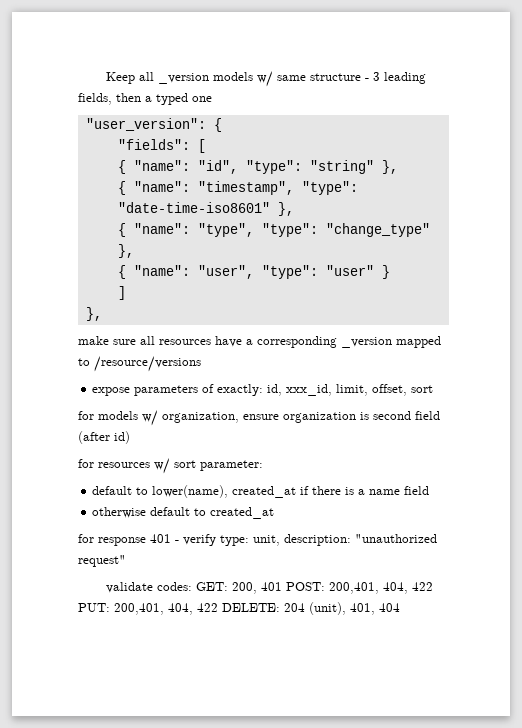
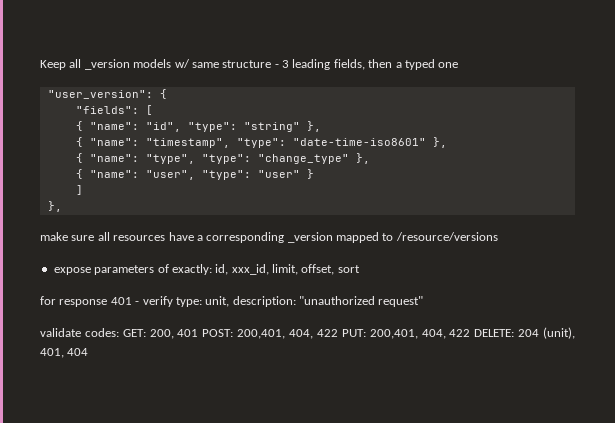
[78,410,440,426] [78,431,130,444] [78,458,263,474] [92,485,430,498] [92,507,275,519] // for models w/ organization, ensure organization is second field (after id) // for resources w/ sort parameter: // default to lower(name), created_at if there is a name field // otherwise default to created_at -> (360, 269) none

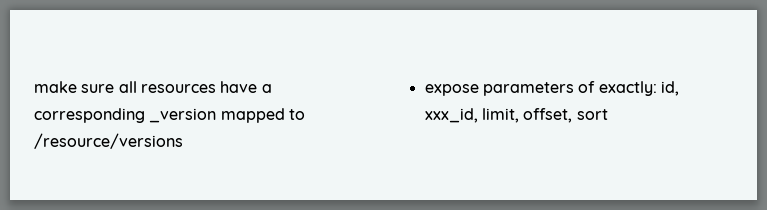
[40,59,459,70] [47,89,167,99] [75,105,153,115] [75,121,321,132] [75,137,447,148] [75,153,370,164] [75,169,314,180] [75,185,83,195] [47,201,62,212] Keep all _version models w/ same structure - 3 leading fields, then a typed one // "user_version": { // "fields": [ // { "name": "id", "type": "string" }, // { "name": "timestamp", "type": "date-time-iso8601" }, // { "name": "type", "type": "change_type" }, // { "name": "user", "type": "user" } // ] // }, // -> (34, 87) none
[40,296,424,307] [40,327,576,339] [40,348,89,358] // for response 401 - verify type: unit, description: "unauthorized request" // validate codes: GET: 200, 401 POST: 200,401, 404, 422 PUT: 200,401, 404, 422 DELETE: 204 (unit), 401, 404 -> (608, 114) none

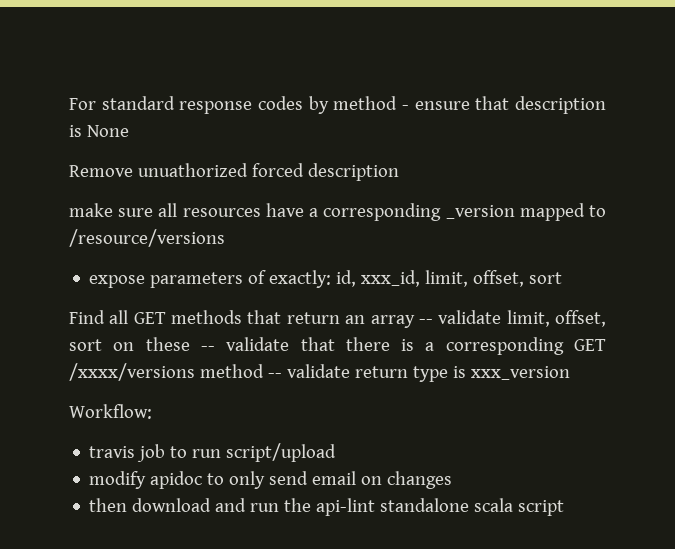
(34, 87) none -> [69,96,606,114] [69,125,129,137] [69,163,399,181] For standard response codes by method - ensure that description is None // Remove unuathorized forced description //
(608, 114) none -> [69,310,606,328] [69,337,606,355] [69,363,570,382] [69,404,152,419] [89,443,337,462] [89,471,453,489] [89,498,565,516] // Find all GET methods that return an array -- validate limit, offset, sort on these -- validate that there is a corresponding GET /xxxx/versions method -- validate return type is xxx_version // Workflow: // travis job to run script/upload // modify apidoc to only send email on changes // then download and run the api-lint standalone scala script

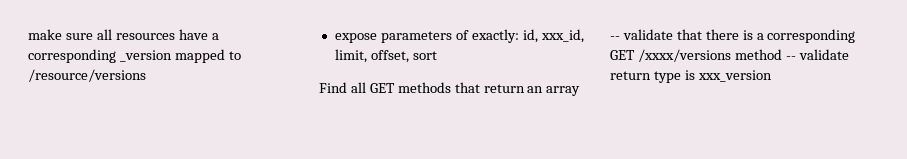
[69,96,606,114] [69,125,129,137] [69,163,399,181] For standard response codes by method - ensure that description is None // Remove unuathorized forced description // -> (28, 34) none
[506,310,606,327] [69,337,290,351] limit, offset, sort on these -- validate -> (673, 34) none
[69,404,152,419] [89,443,337,462] [89,471,453,489] [89,498,565,516] // Workflow: // travis job to run script/upload // modify apidoc to only send email on changes // then download and run the api-lint standalone scala script -> (772, 76) none

